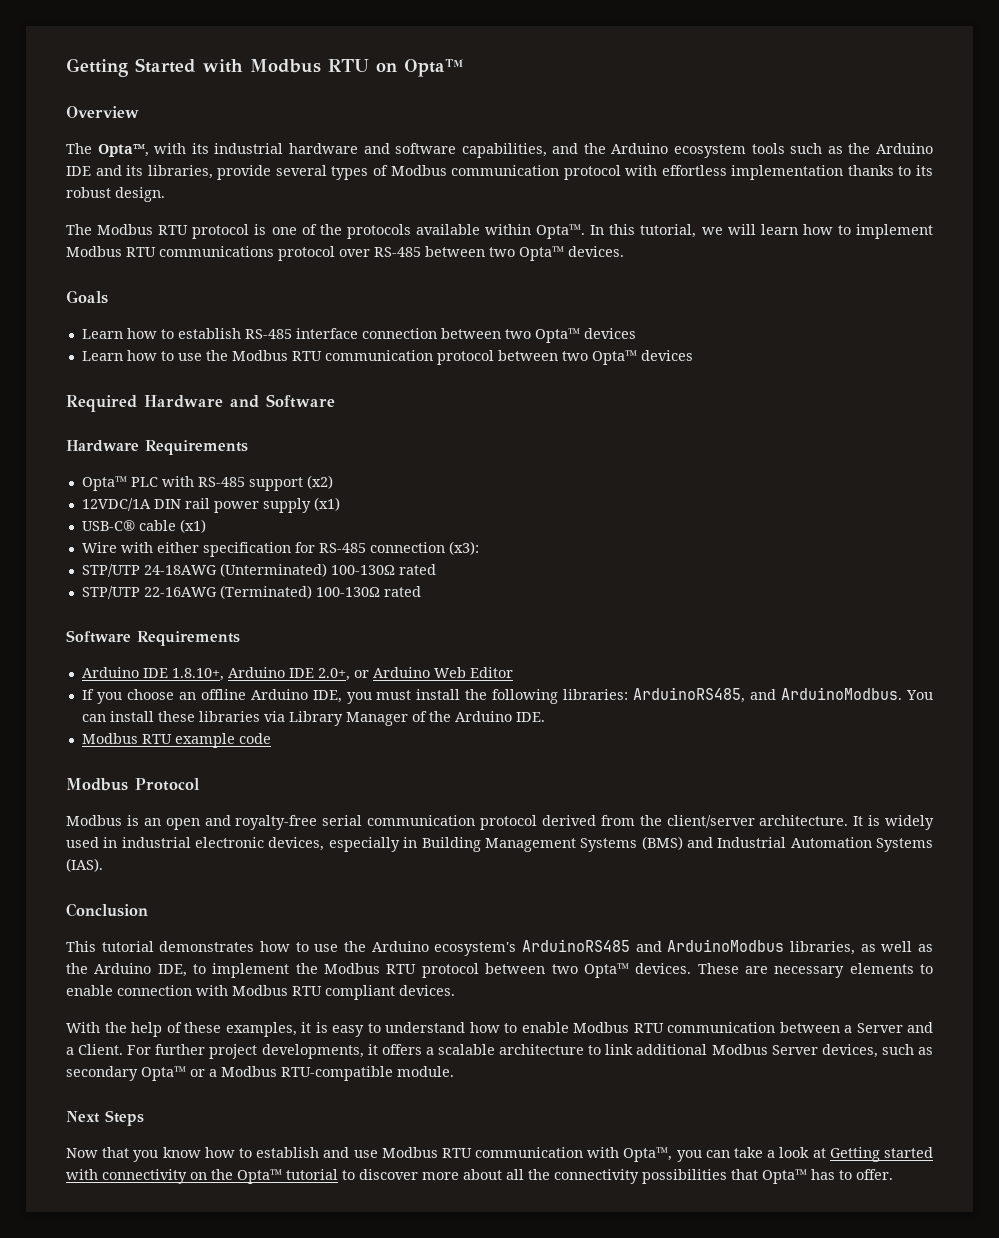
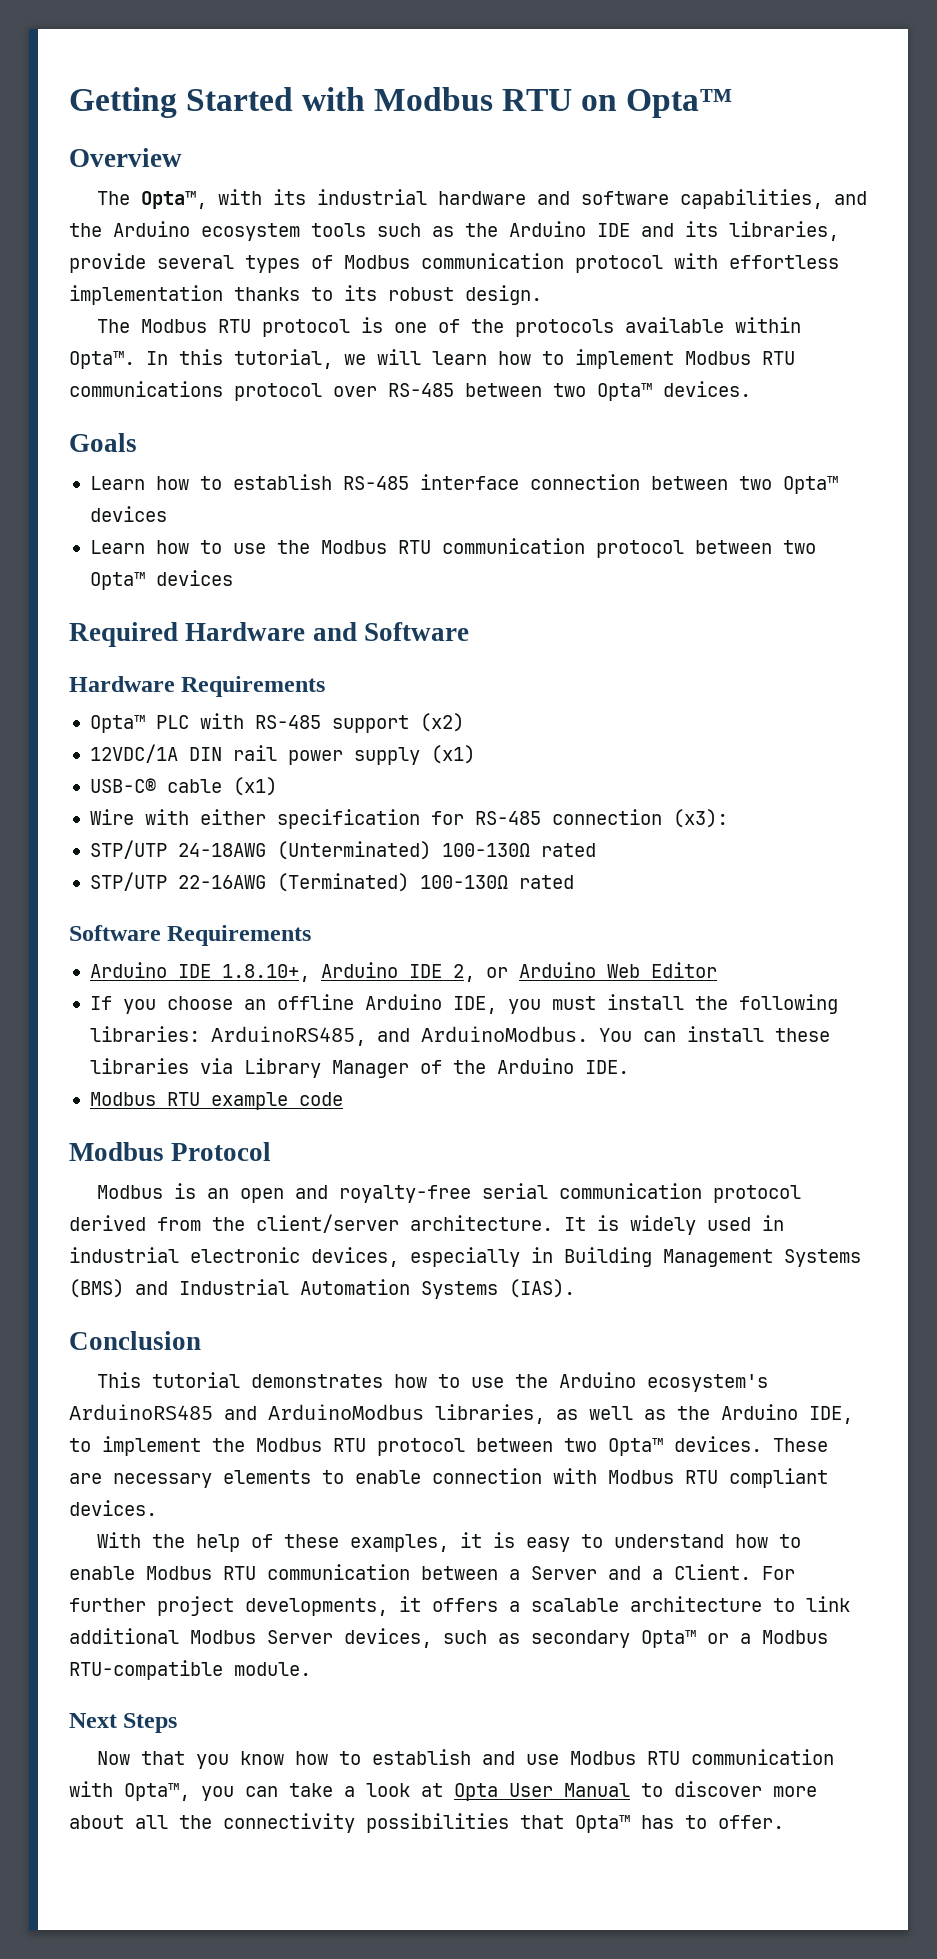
[317,668,350,681] 2.0+, -> [452,964,475,982] 2,
[829,1147,933,1162] [66,1169,338,1184] Getting started with connectivity on the Opta™ tutorial -> [454,1783,630,1801] Opta User Manual

